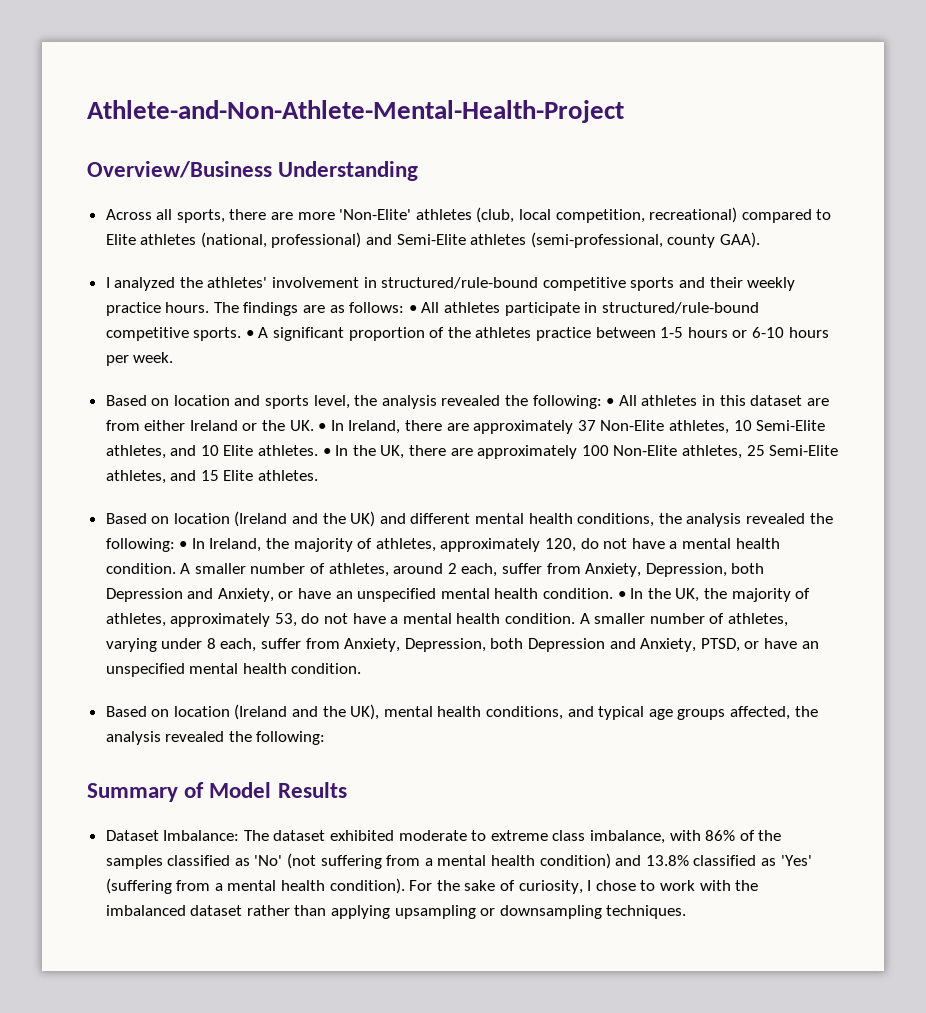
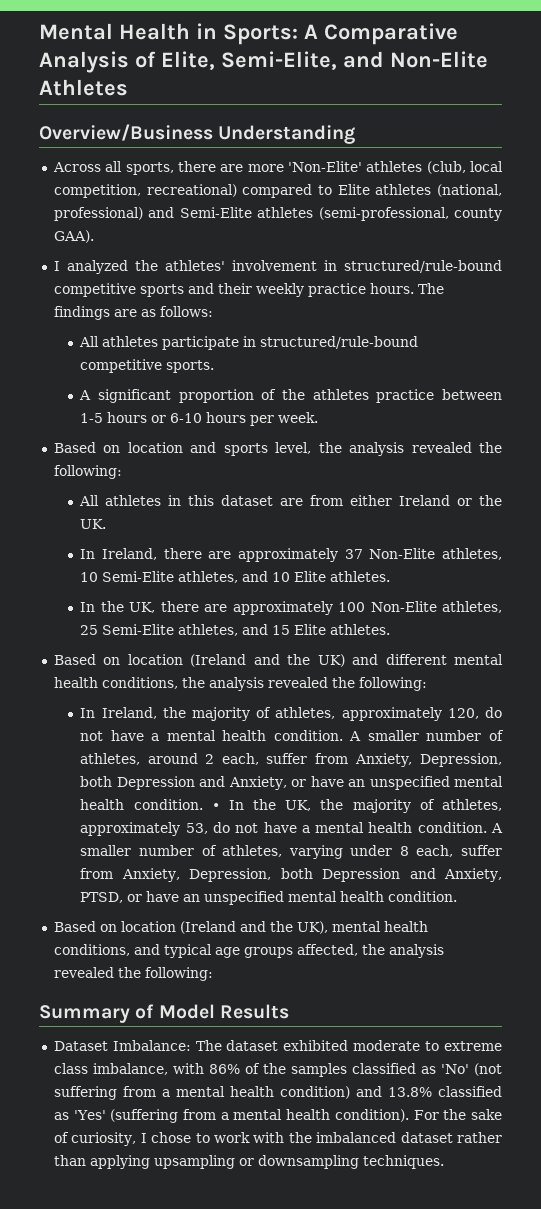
[87,100,624,123] Athlete-and-Non-Athlete-Mental-Health-Project -> [39,23,458,45] [39,51,488,73] [39,79,128,96] Mental Health in Sports: A Comparative Analysis of Elite, Semi-Elite, and Non-Elite Athletes
[408,305,417,313] • -> (213, 311) //
[245,330,254,338] • -> (215, 366) //
[606,398,615,406] • -> (122, 472) //
[318,423,327,431] • -> (107, 524) //
[322,448,331,456] • -> (391, 576) //
[179,541,188,549] • -> (427, 684) //

